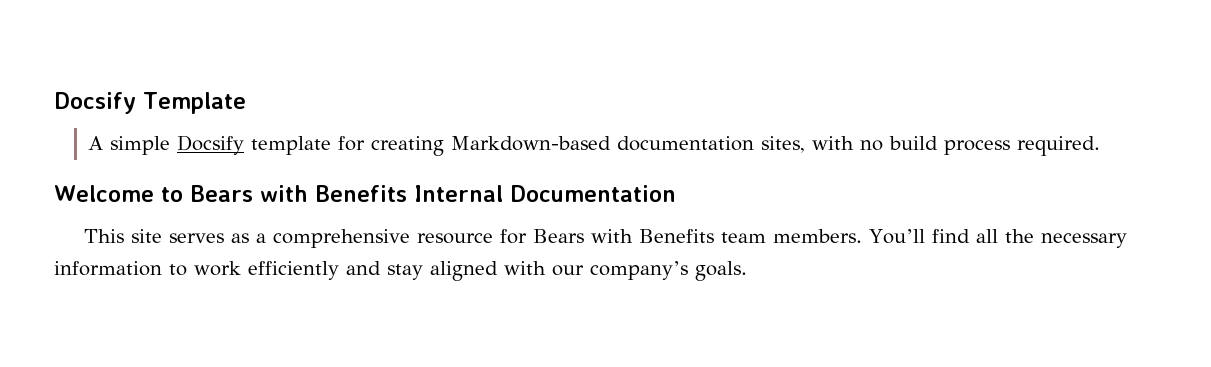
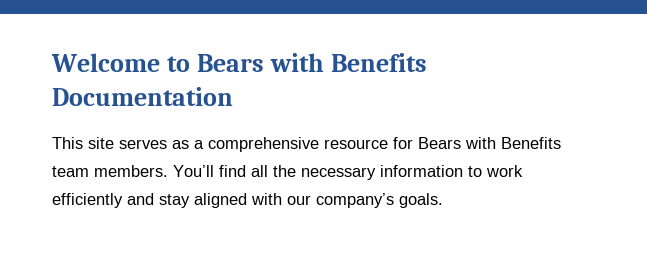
[54,92,246,114] [88,135,1101,156] Docsify Template // A simple Docsify template for creating Markdown-based documentation sites, with no build process required. // -> (51, 62) none
[413,185,503,202] Internal -> (428, 62) none

